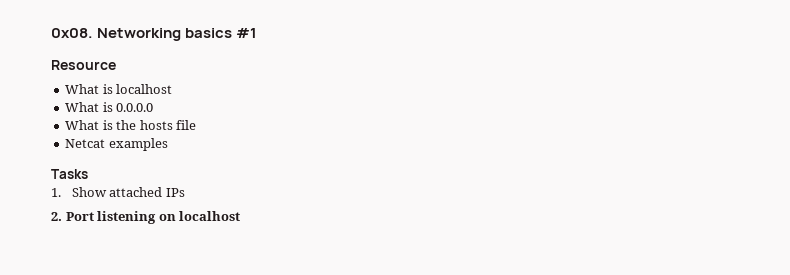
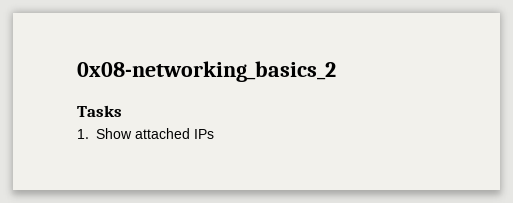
[51,28,258,41] [51,60,116,70] [65,84,173,94] [65,102,154,112] [65,120,197,130] [65,138,168,151] 0x08. Networking basics #1 // Resource // What is localhost // What is 0.0.0.0 // What is the hosts file // Netcat examples -> [77,61,336,82] 0x08-networking_basics_2
[51,211,241,224] // 2. Port listening on localhost -> (214, 134) none

